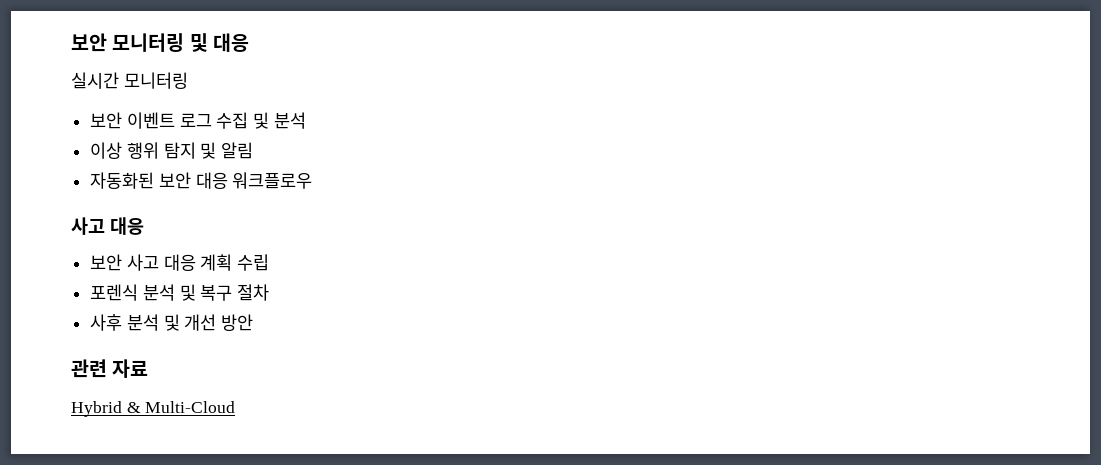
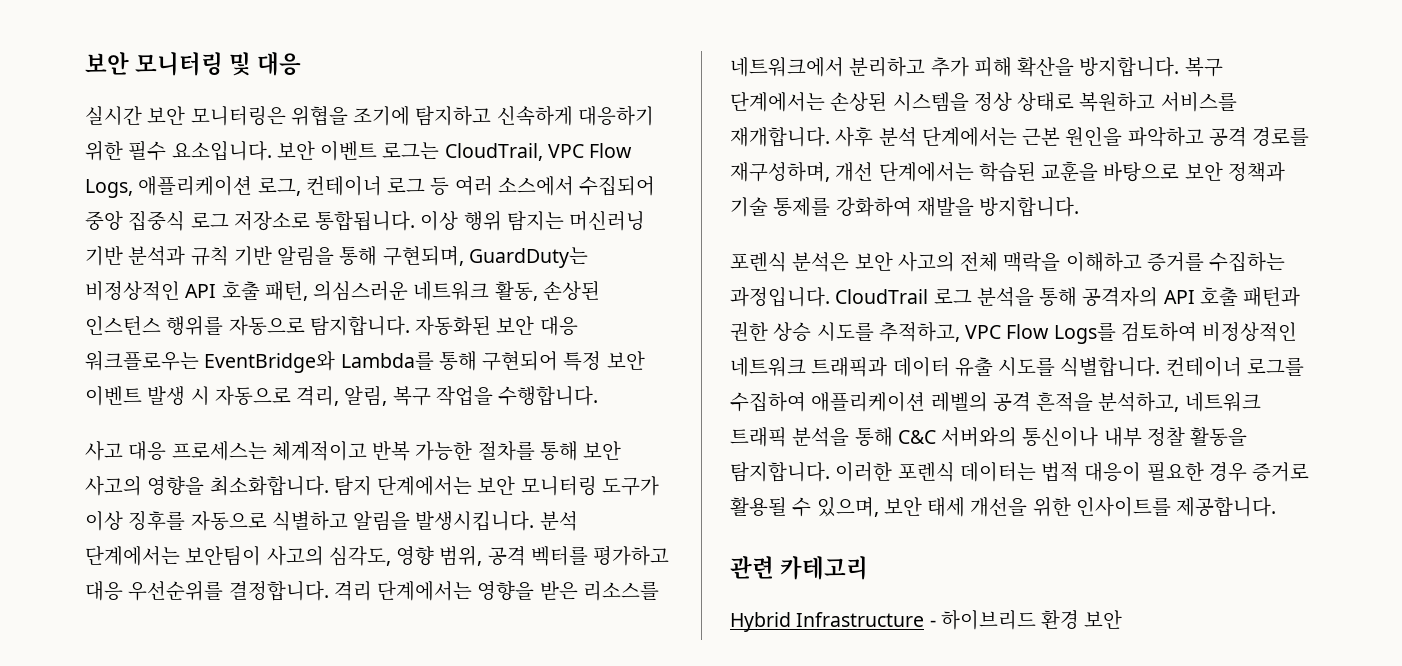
[123,72,188,89] [90,112,306,129] [90,142,254,159] [90,172,313,189] [71,217,144,235] [90,254,270,271] [90,284,270,301] [90,314,254,331] 모니터링 // 보안 이벤트 로그 수집 및 분석 // 이상 행위 탐지 및 알림 // 자동화된 보안 대응 워크플로우 // 사고 대응 // 보안 사고 대응 계획 수립 // 포렌식 분석 및 복구 절차 // 사후 분석 및 개선 방안 -> [147,106,654,126] [85,140,633,161] [85,176,656,198] [85,211,646,231] [85,246,588,268] [85,281,600,301] [85,316,578,336] [85,351,645,373] [85,385,599,406] [85,441,622,461] [85,476,659,496] [85,510,578,531] [85,545,670,566] [85,581,659,601] [730,57,1223,77] [730,92,1237,112] [730,126,1310,147] [730,161,1285,182] [730,196,1080,217] [730,252,1286,272] [730,287,1301,307] [730,321,1298,344] [730,357,1304,377] [730,392,1261,412] [730,426,1248,447] [730,461,1310,482] [730,497,1277,517] 보안 모니터링은 위협을 조기에 탐지하고 신속하게 대응하기 위한 필수 요소입니다. 보안 이벤트 로그는 CloudTrail, VPC Flow Logs, 애플리케이션 로그, 컨테이너 로그 등 여러 소스에서 수집되어 중앙 집중식 로그 저장소로 통합됩니다. 이상 행위 탐지는 머신러닝 기반 분석과 규칙 기반 알림을 통해 구현되며, GuardDuty는 비정상적인 API 호출 패턴, 의심스러운 네트워크 활동, 손상된 인스턴스 행위를 자동으로 탐지합니다. 자동화된 보안 대응 워크플로우는 EventBridge와 Lambda를 통해 구현되어 특정 보안 이벤트 발생 시 자동으로 격리, 알림, 복구 작업을 수행합니다. // 사고 대응 프로세스는 체계적이고 반복 가능한 절차를 통해 보안 사고의 영향을 최소화합니다. 탐지 단계에서는 보안 모니터링 도구가 이상 징후를 자동으로 식별하고 알림을 발생시킵니다. 분석 단계에서는 보안팀이 사고의 심각도, 영향 범위, 공격 벡터를 평가하고 대응 우선순위를 결정합니다. 격리 단계에서는 영향을 받은 리소스를 네트워크에서 분리하고 추가 피해 확산을 방지합니다. 복구 단계에서는 손상된 시스템을 정상 상태로 복원하고 서비스를 재개합니다. 사후 분석 단계에서는 근본 원인을 파악하고 공격 경로를 재구성하며, 개선 단계에서는 학습된 교훈을 바탕으로 보안 정책과 기술 통제를 강화하여 재발을 방지합니다. // 포렌식 분석은 보안 사고의 전체 맥락을 이해하고 증거를 수집하는 과정입니다. CloudTrail 로그 분석을 통해 공격자의 API 호출 패턴과 권한 상승 시도를 추적하고, VPC Flow Logs를 검토하여 비정상적인 네트워크 트래픽과 데이터 유출 시도를 식별합니다. 컨테이너 로그를 수집하여 애플리케이션 레벨의 공격 흔적을 분석하고, 네트워크 트래픽 분석을 통해 C&C 서버와의 통신이나 내부 정찰 활동을 탐지합니다. 이러한 포렌식 데이터는 법적 대응이 필요한 경우 증거로 활용될 수 있으며, 보안 태세 개선을 위한 인사이트를 제공합니다.
[112,359,149,378] 자료 -> [780,556,869,580] 카테고리
[126,401,236,413] & Multi-Cloud -> [796,610,1123,630] Infrastructure - 하이브리드 환경 보안

